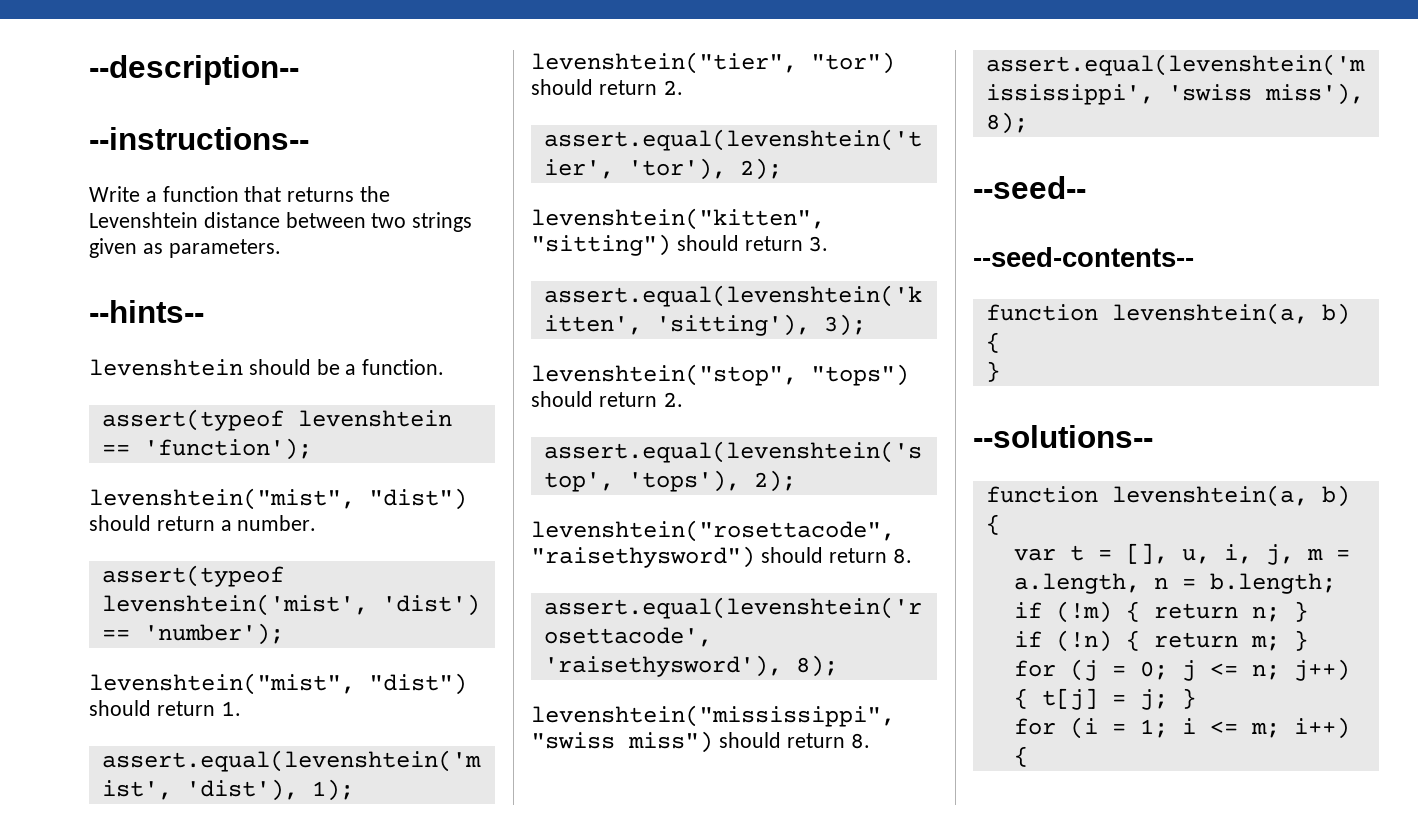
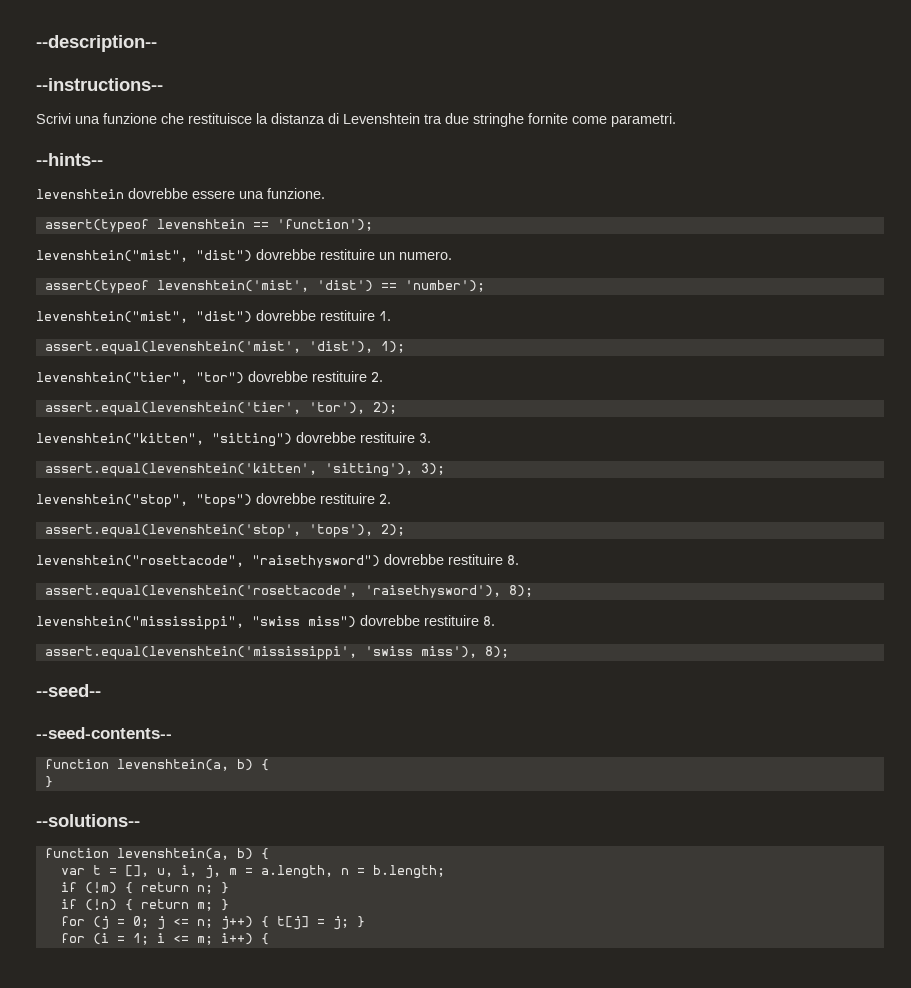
[89,186,391,202] [89,212,473,232] [89,238,281,258] [89,300,204,323] [89,359,445,376] Write a function that returns the Levenshtein distance between two strings given as parameters. // --hints-- // levenshtein should be a function. -> [36,113,676,127] [36,153,103,166] [36,188,325,199] Scrivi una funzione che restituisce la distanza di Levenshtein tra due stringhe fornite come parametri. // --hints-- // levenshtein dovrebbe essere una funzione.
[89,515,317,531] should return a number. -> [256,249,452,260] dovrebbe restituire un numero.
[89,700,215,716] should return -> [256,310,375,321] dovrebbe restituire
[531,79,657,95] should return -> [248,371,367,382] dovrebbe restituire
[676,235,803,251] should return -> [296,432,415,443] dovrebbe restituire
[531,391,657,407] should return -> [256,493,375,504] dovrebbe restituire
[760,547,887,563] should return -> [384,554,503,565] dovrebbe restituire
[718,732,845,748] should return -> [360,615,479,626] dovrebbe restituire

